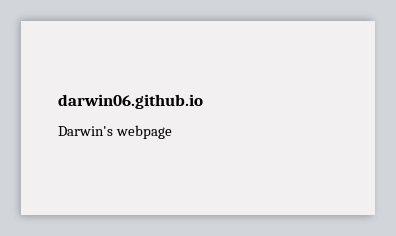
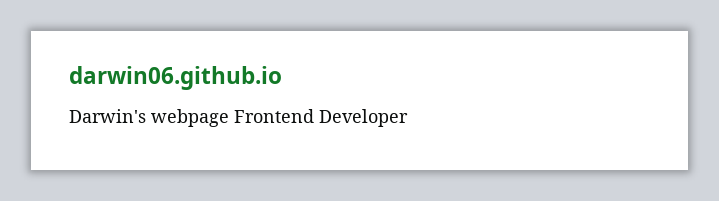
(172, 132) none -> [234,109,408,127] Frontend Developer

